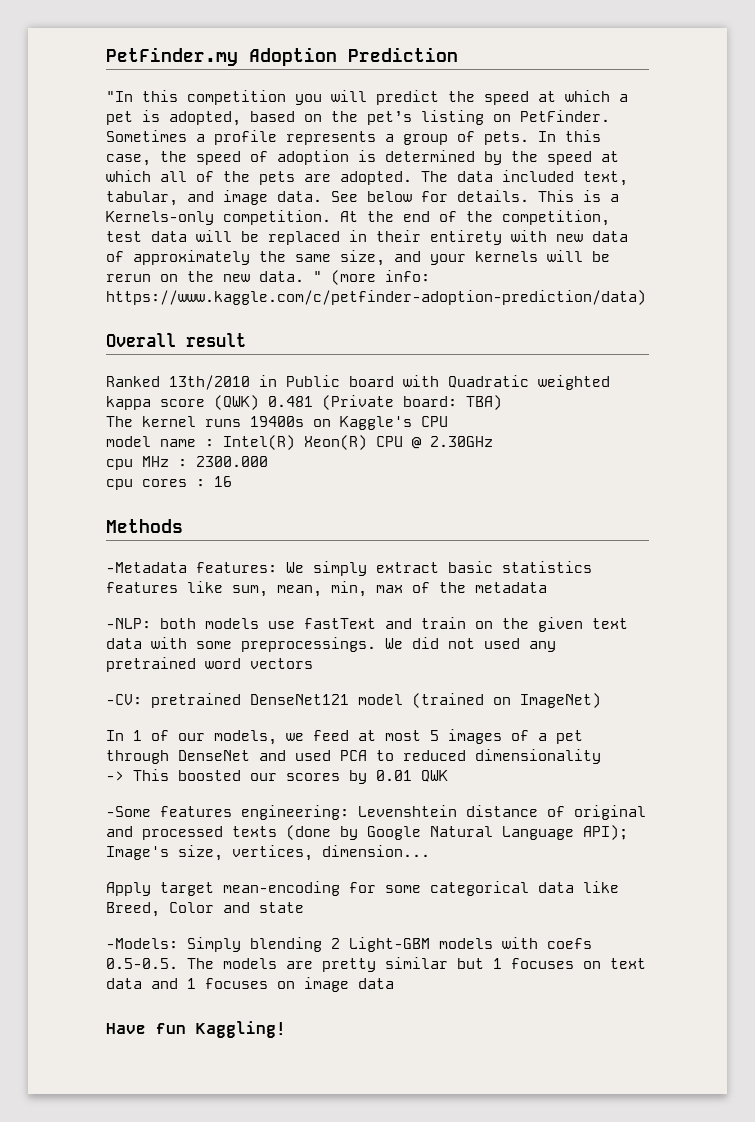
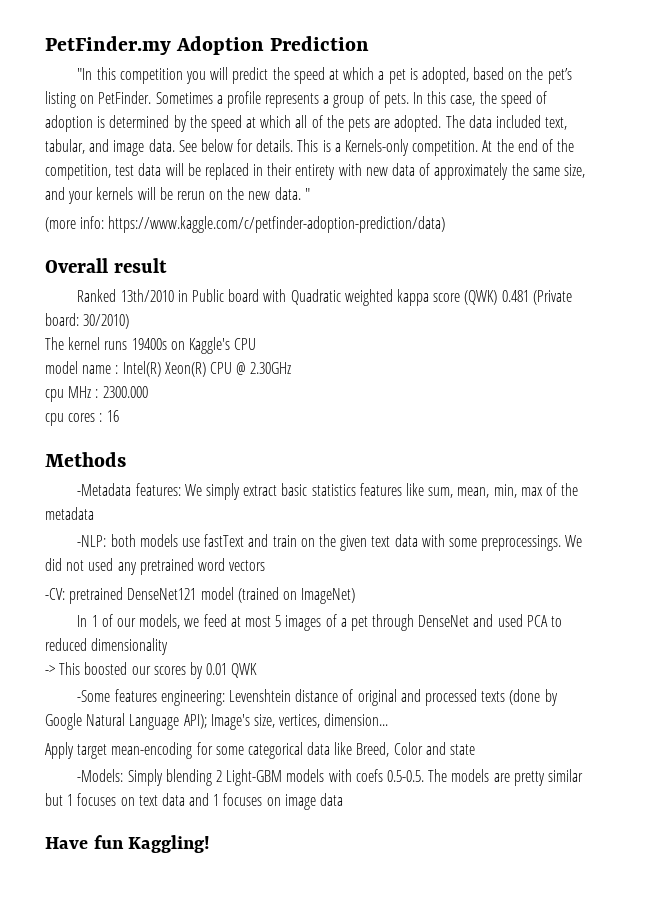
(322, 276) none -> (310, 194) //
[466,395,502,410] TBA) -> [83,314,130,329] 30/2010)

